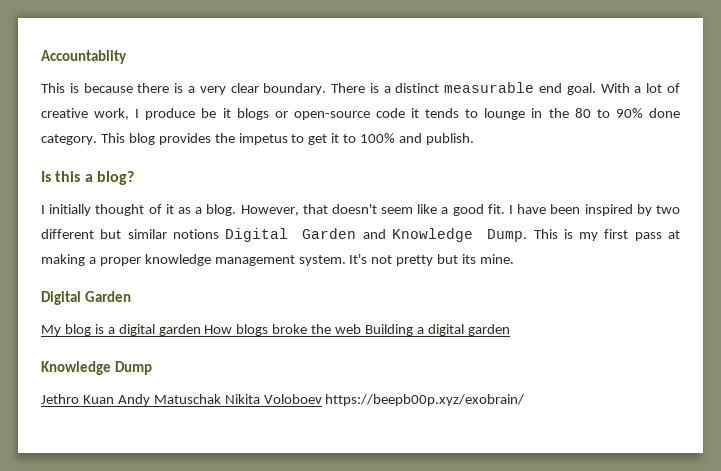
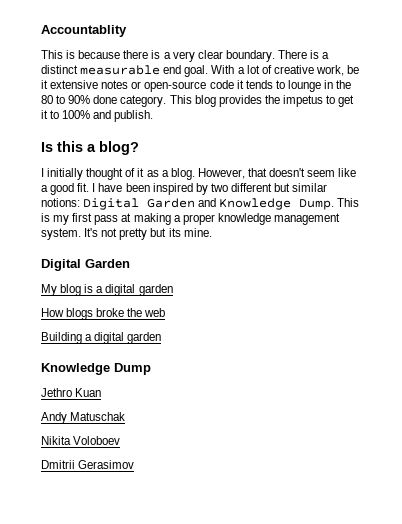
[135,108,269,120] I produce be it blogs -> [347,65,360,74] [41,80,129,89] be it extensive notes
[172,229,219,239] notions -> [41,198,80,207] notions:
(201, 330) none -> (173, 290) //
(362, 329) none -> (166, 312) //
(114, 399) none -> (102, 392) //
(221, 399) none -> (126, 416) //
[325,394,525,406] https://beepb00p.xyz/exobrain/ -> [41,460,135,469] // Dmitrii Gerasimov

